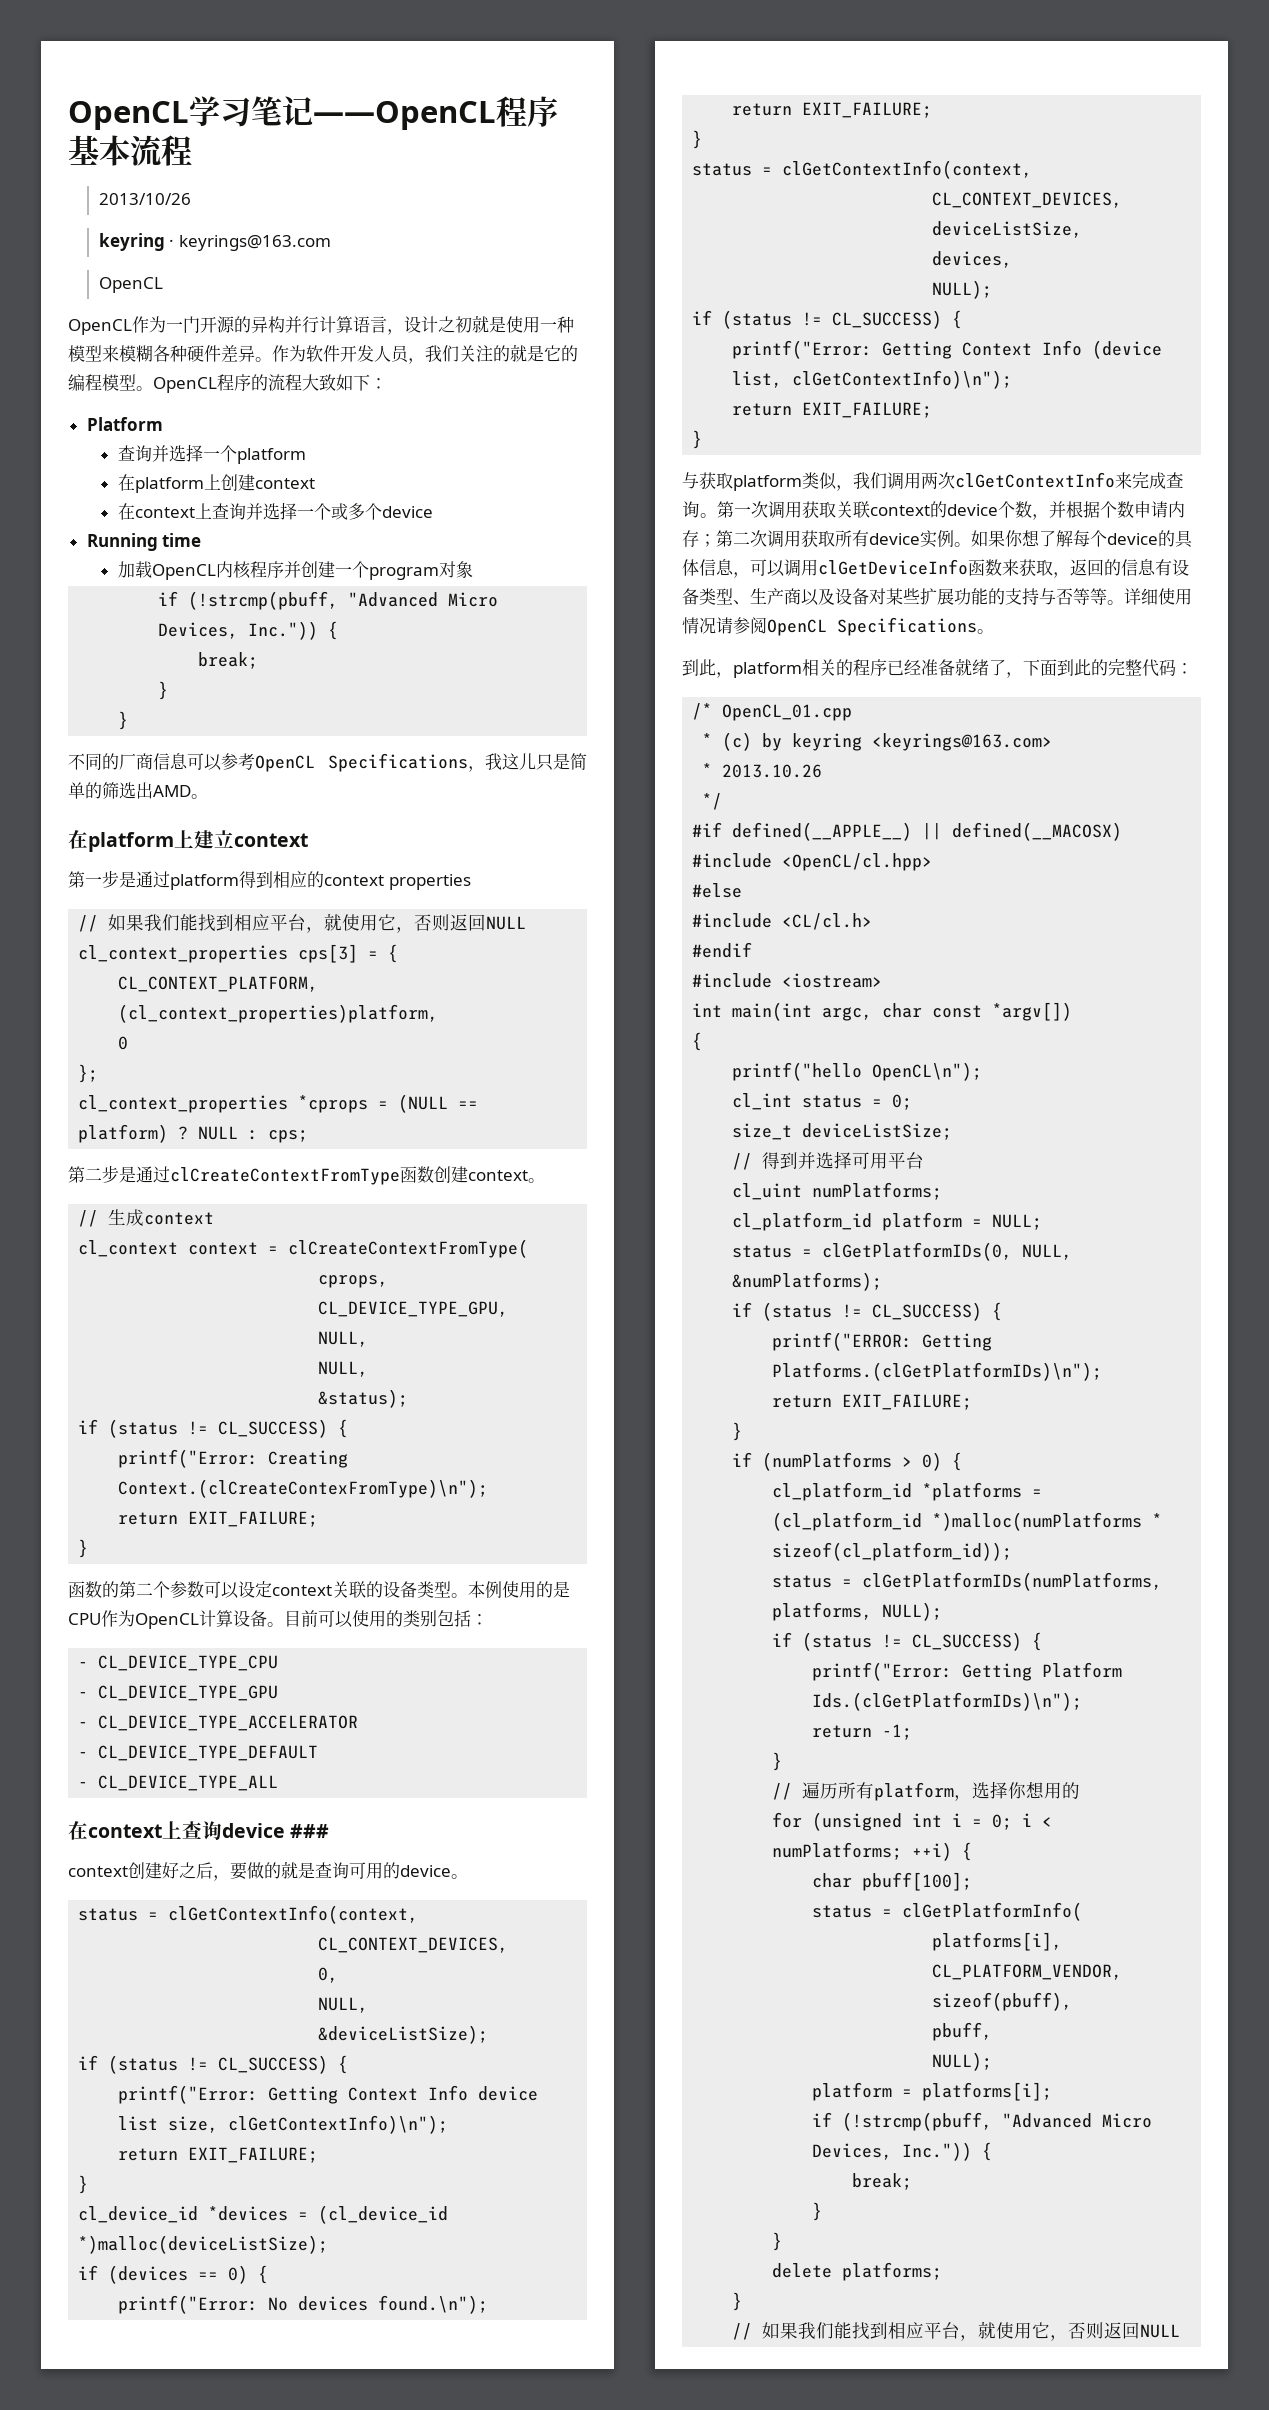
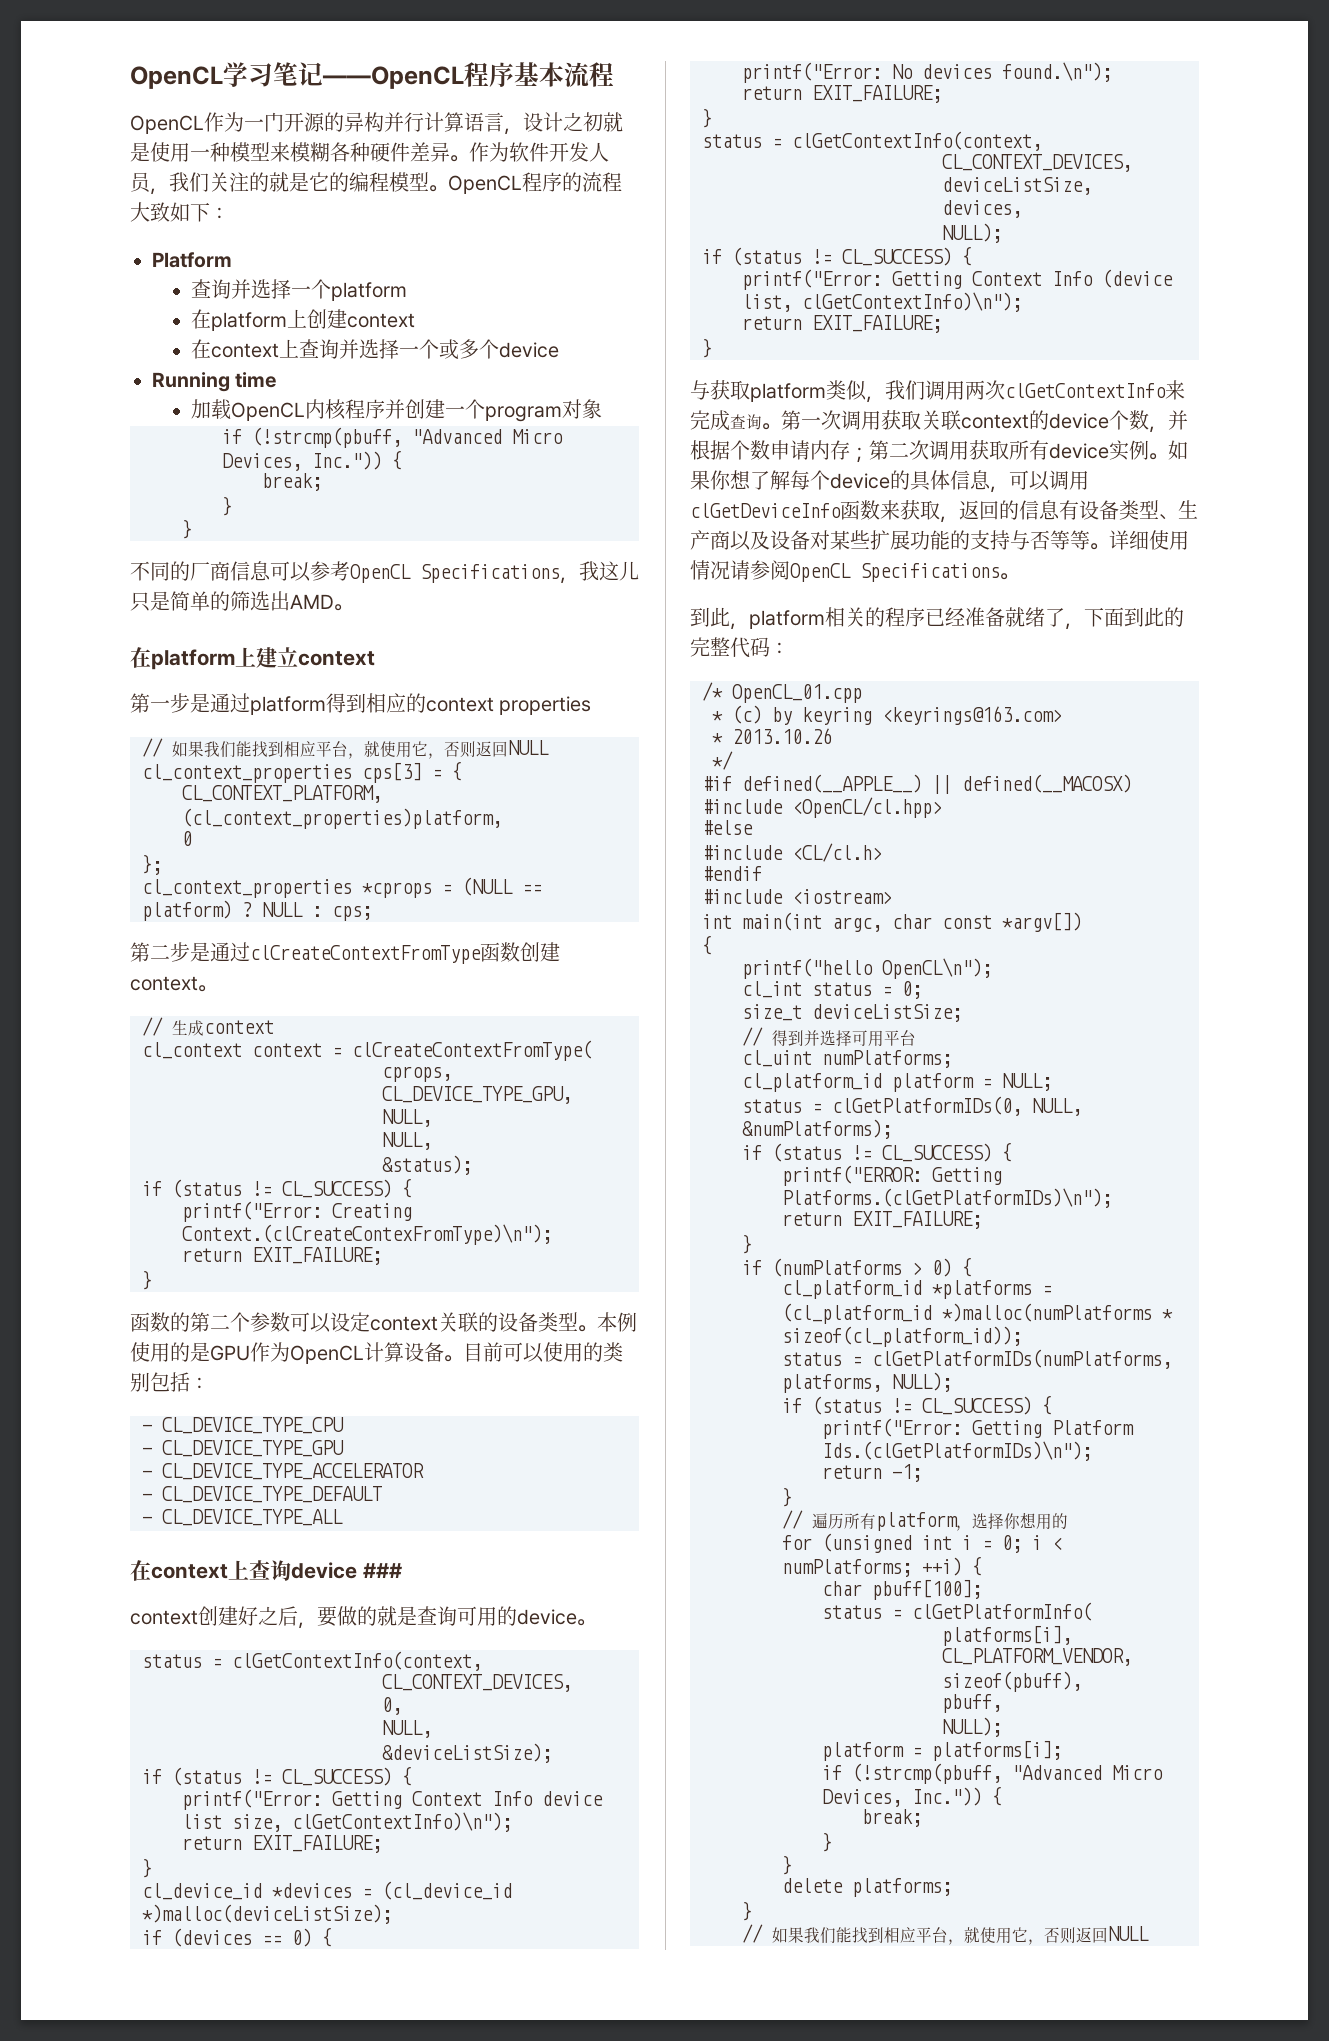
[98,193,191,205] [98,233,331,251] [98,277,163,293] // 2013/10/26 // keyring · keyrings@163.com // OpenCL -> (614, 74) none
[68,1613,101,1625] CPU -> [210,1345,250,1361] GPU

